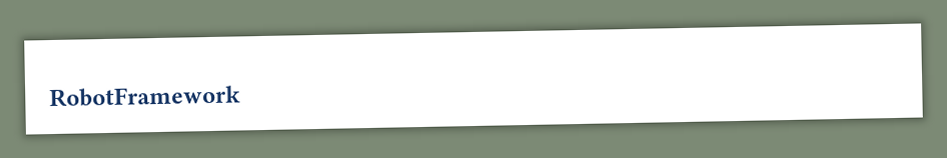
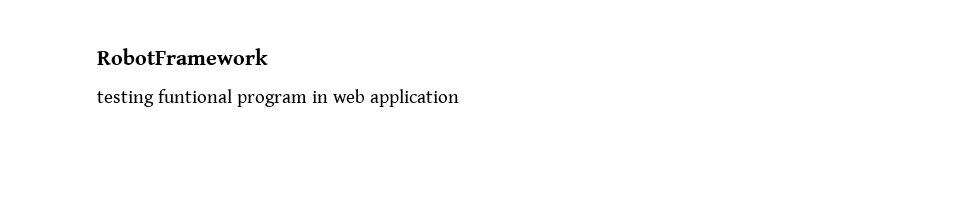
(241, 96) none -> [97,89,459,107] // testing funtional program in web application

